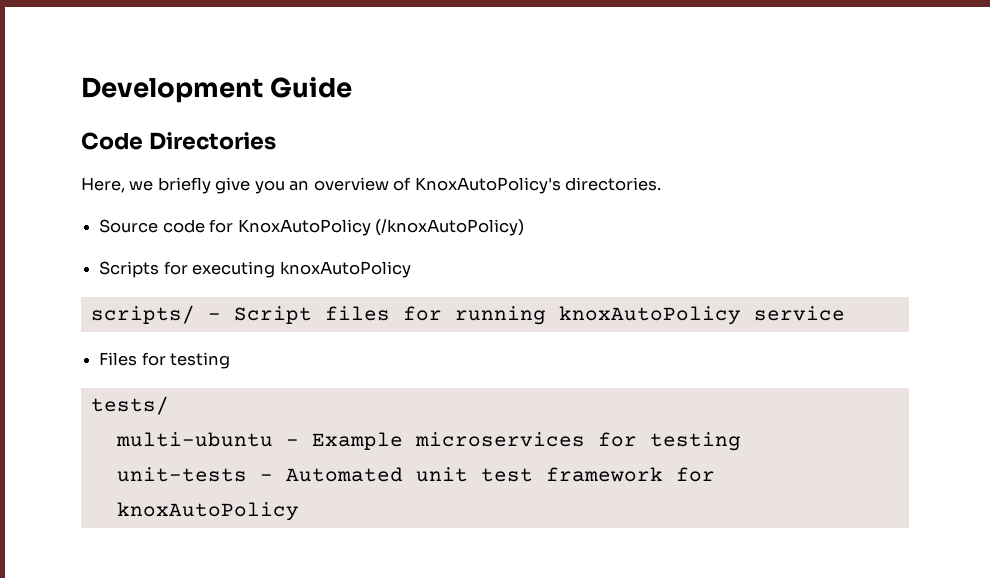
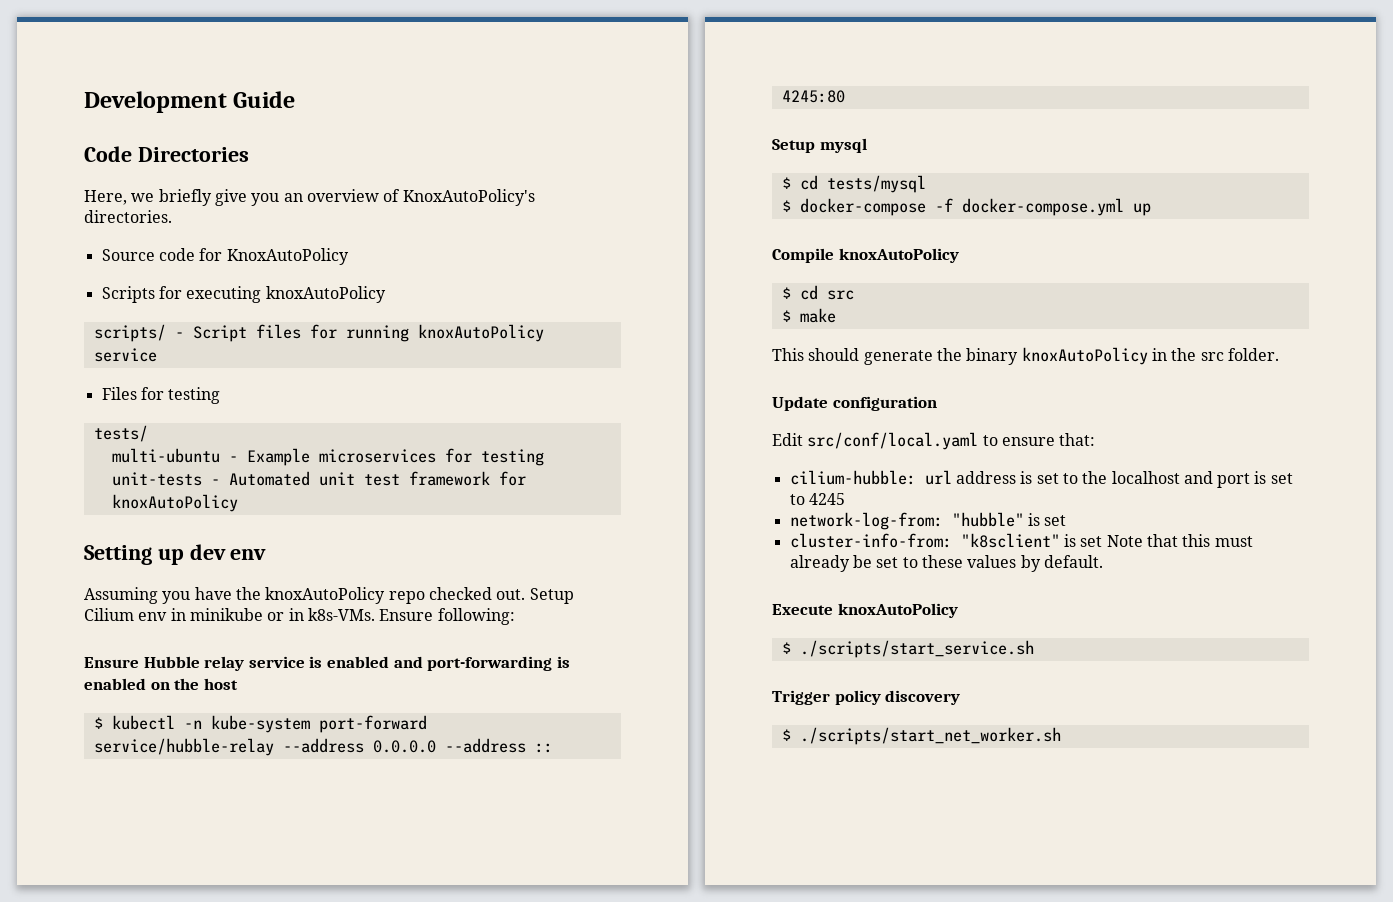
[374,219,524,236] (/knoxAutoPolicy) -> (349, 256) none
(299, 511) none -> [84,544,267,565] [84,587,574,604] [84,608,515,625] [84,656,570,671] [84,678,238,690] [93,715,427,733] [93,738,553,756] [781,90,845,103] [772,138,867,153] [781,175,926,193] [781,198,1151,216] [772,248,959,263] [781,285,854,300] [781,308,836,323] [772,347,1279,365] [772,396,937,411] [772,432,1096,450] [789,470,1293,488] [789,493,845,505] [789,512,1067,530] [789,533,1253,548] [789,555,1103,572] [772,603,958,618] [781,640,1034,658] [772,690,961,705] [781,727,1061,745] // Setting up dev env // Assuming you have the knoxAutoPolicy repo checked out. Setup Cilium env in minikube or in k8s-VMs. Ensure following: // Ensure Hubble relay service is enabled and port-forwarding is enabled on the host // $ kubectl -n kube-system port-forward service/hubble-relay --address 0.0.0.0 --address :: 4245:80 // Setup mysql // $ cd tests/mysql // $ docker-compose -f docker-compose.yml up // Compile knoxAutoPolicy // $ cd src // $ make // This should generate the binary knoxAutoPolicy in the src folder. // Update configuration // Edit src/conf/local.yaml to ensure that: // cilium-hubble: url address is set to the localhost and port is set to 4245 // network-log-from: "hubble" is set // cluster-info-from: "k8sclient" is set Note that this must already be set to these values by default. // Execute knoxAutoPolicy // $ ./scripts/start_service.sh // Trigger policy discovery // $ ./scripts/start_net_worker.sh

